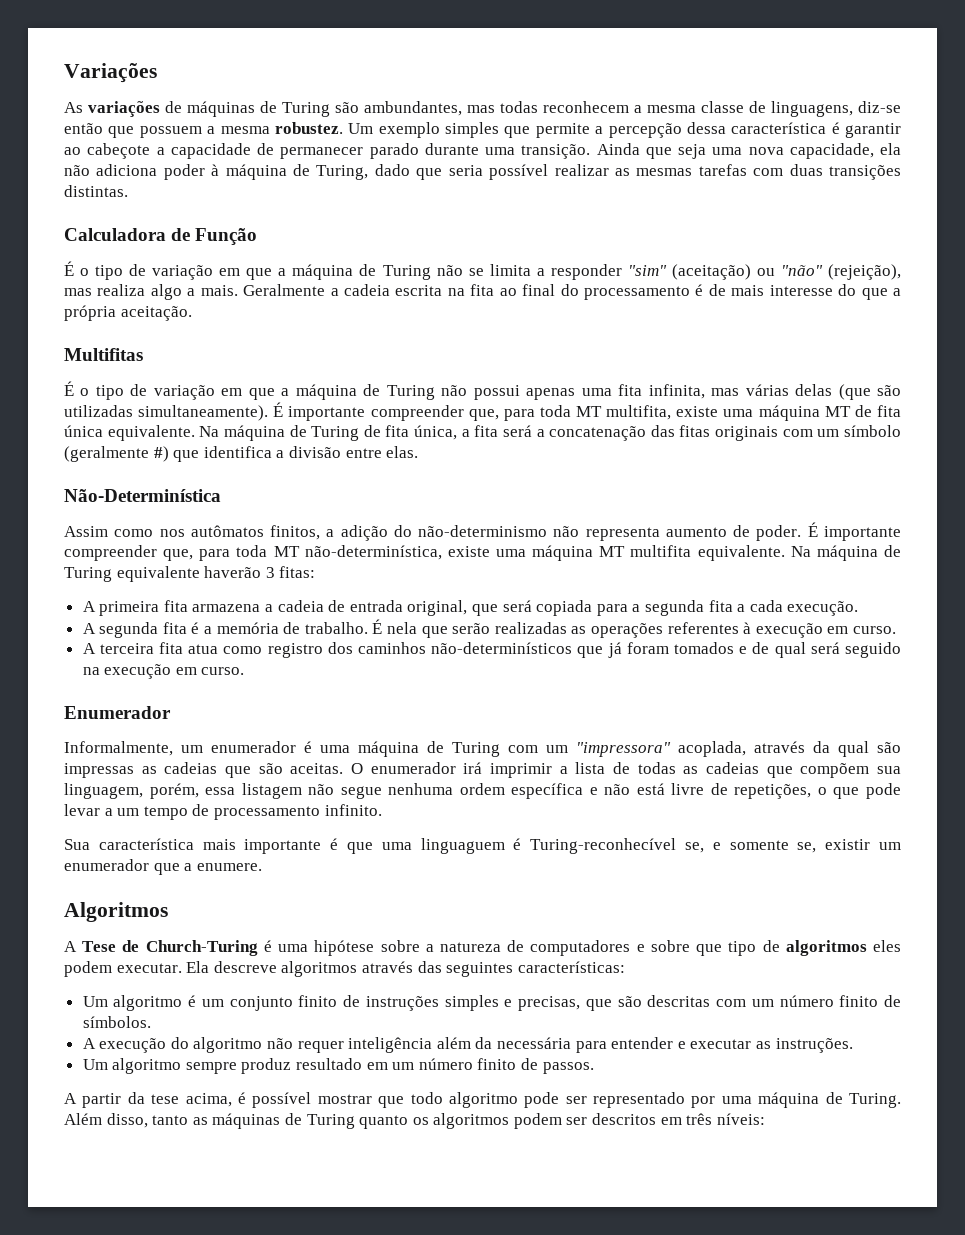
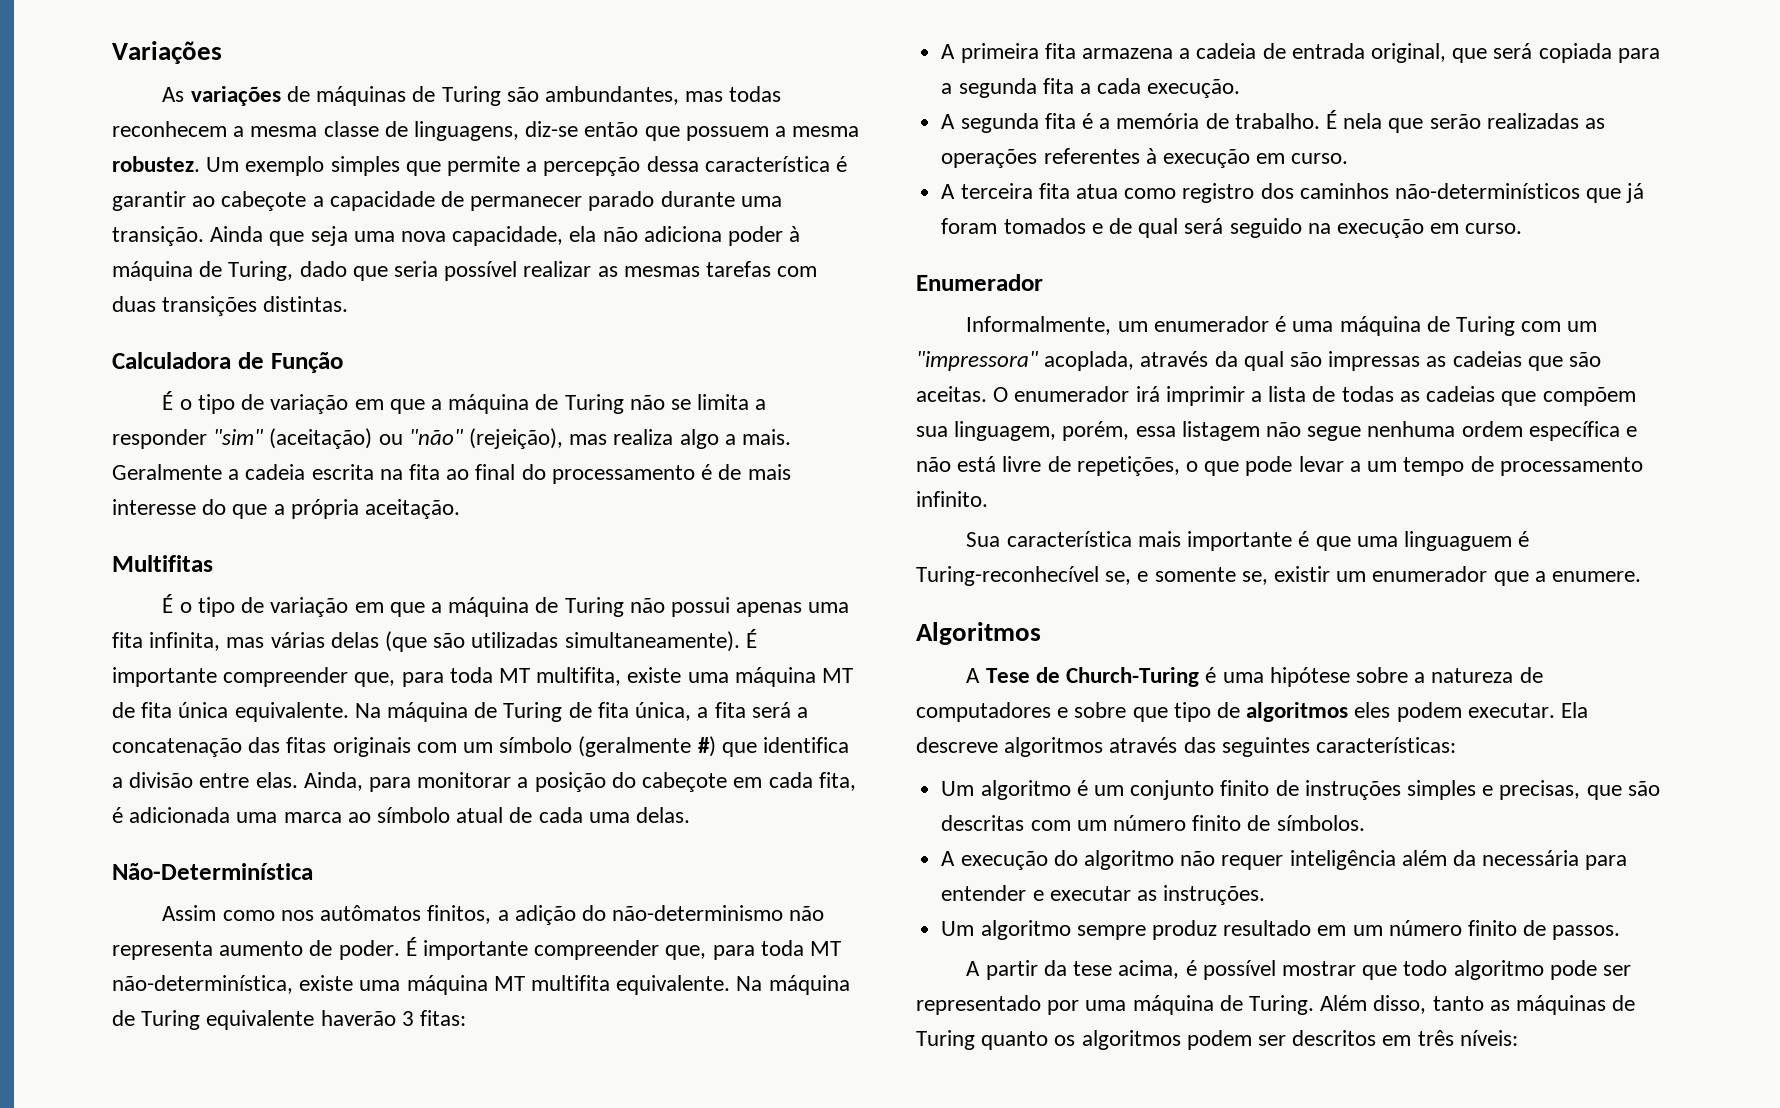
(419, 452) none -> [303,772,856,792] [112,807,691,823] Ainda, para monitorar a posição do cabeçote em cada fita, é adicionada uma marca ao símbolo atual de cada uma delas.

